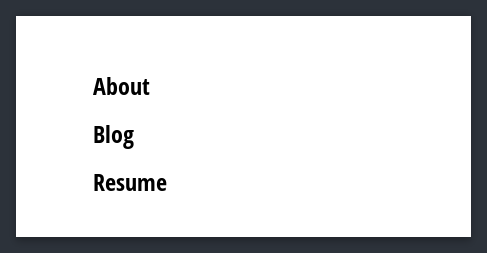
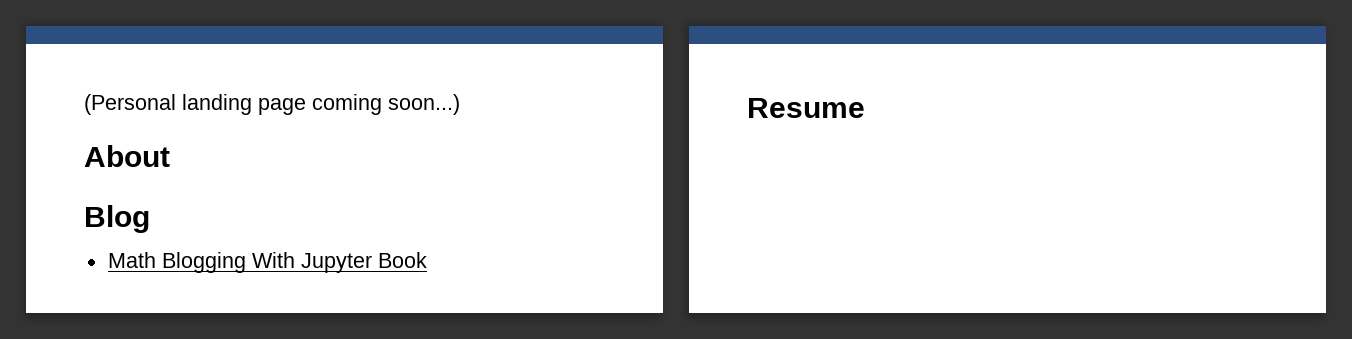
[93,77,150,95] [93,125,134,149] About // Blog -> [84,94,460,115] [84,145,170,167] [84,205,150,233] [107,252,427,273] (Personal landing page coming soon...) // About // Blog // Math Blogging With Jupyter Book

